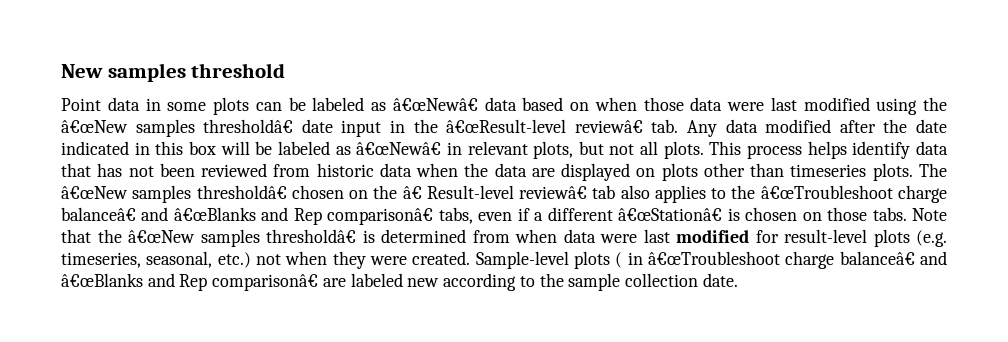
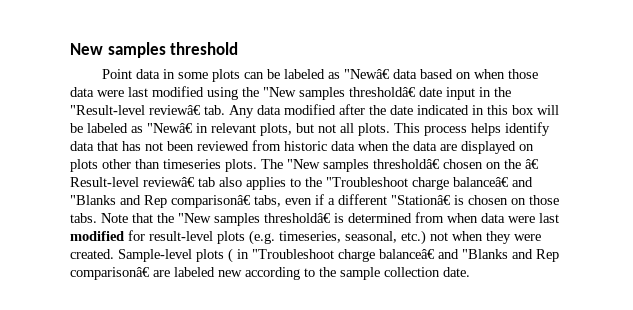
[392,98,478,111] â€œNewâ€ -> [344,69,391,79] "Newâ€
[61,120,128,133] â€œNew -> [263,87,296,97] "New
[446,119,567,133] â€œResult-level -> [70,105,145,115] "Result-level
[356,142,442,155] â€œNewâ€ -> [147,123,193,133] "Newâ€
[61,186,128,199] â€œNew -> [287,159,320,169] "New
[760,185,947,203] [61,207,256,221] â€œTroubleshoot charge balanceâ€ and â€œBlanks -> [326,177,533,190] [70,195,116,205] "Troubleshoot charge balanceâ€ and "Blanks
[618,208,723,221] â€œStationâ€ -> [391,195,451,205] "Stationâ€
[128,230,195,243] â€œNew -> [178,213,211,223] "New
[648,251,948,269] [61,273,143,287] â€œTroubleshoot charge balanceâ€ and â€œBlanks -> [252,249,508,262] "Troubleshoot charge balanceâ€ and "Blanks

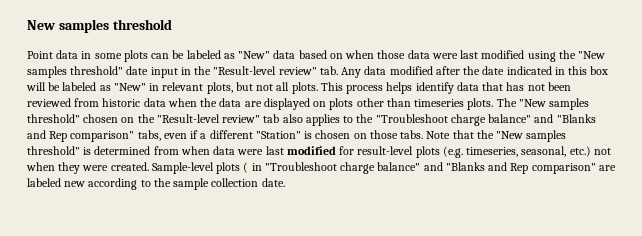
[344,69,391,79] "Newâ€ -> [238,51,271,59] "New"
[349,87,416,97] thresholdâ€ -> [70,66,124,75] threshold"
[149,105,201,115] reviewâ€ -> [278,67,317,75] review"
[147,123,193,133] "Newâ€ -> [113,83,146,91] "New"
[373,159,440,169] thresholdâ€ -> [27,114,80,123] threshold"
[525,159,539,169] [70,177,195,187] â€ Result-level reviewâ€ -> [156,114,261,123] "Result-level review"
[453,177,533,187] [70,195,251,208] balanceâ€ and "Blanks and Rep comparisonâ€ -> [488,114,596,123] [27,130,135,142] balance" and "Blanks and Rep comparison"
[391,195,451,205] "Stationâ€ -> [255,131,301,139] "Station"
[264,213,331,223] thresholdâ€ -> [27,146,80,155] threshold"
[379,249,559,262] [70,267,150,280] balanceâ€ and "Blanks and Rep comparisonâ€ -> [377,162,596,174] balance" and "Blanks and Rep comparison"

